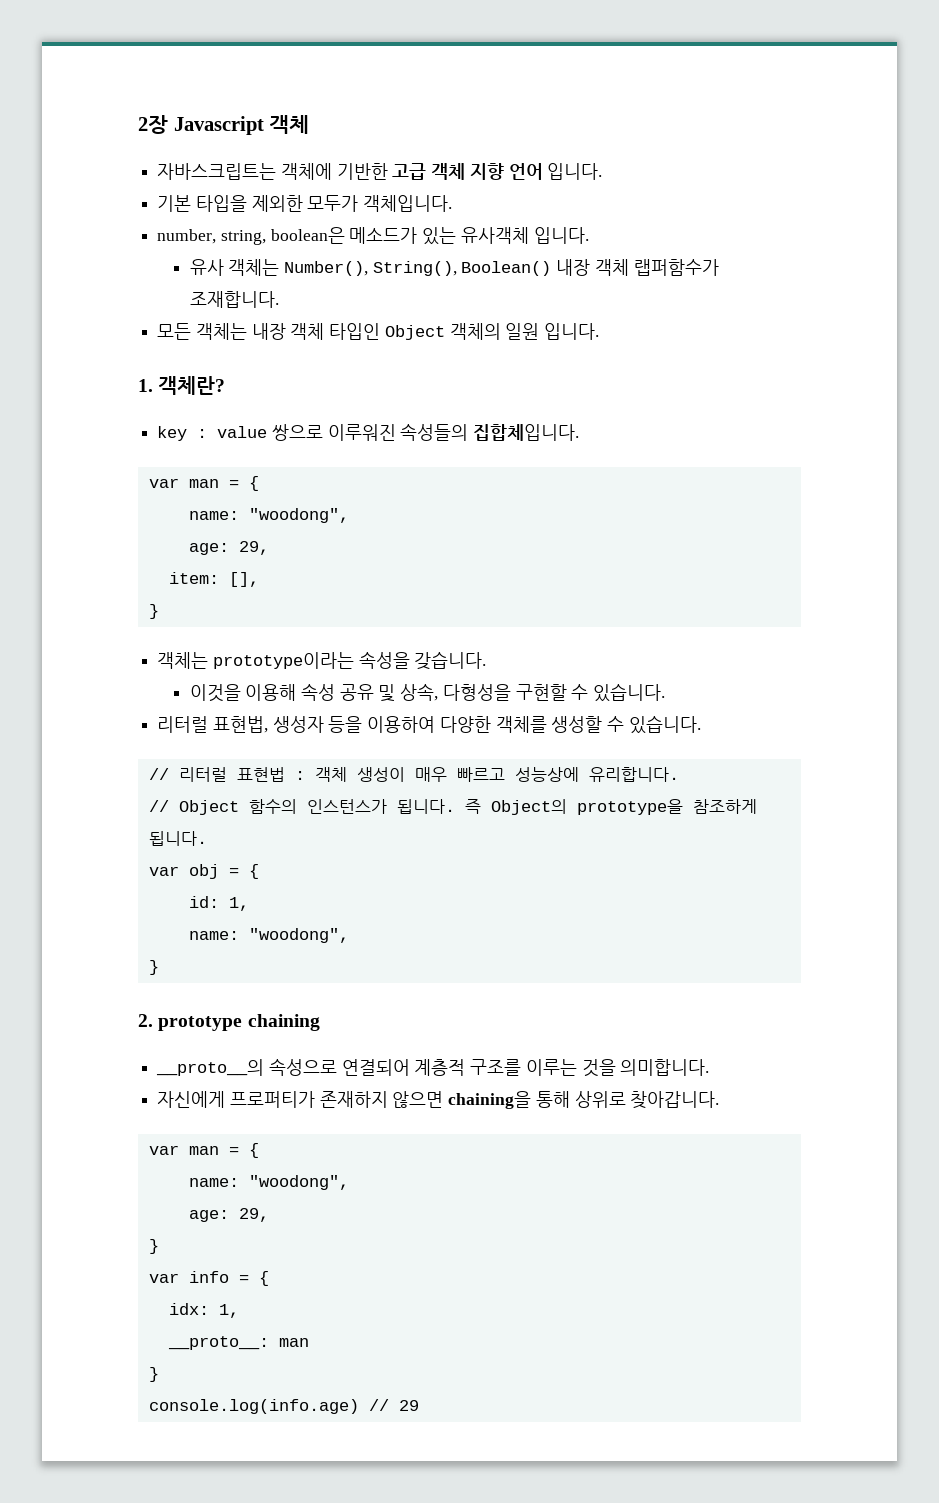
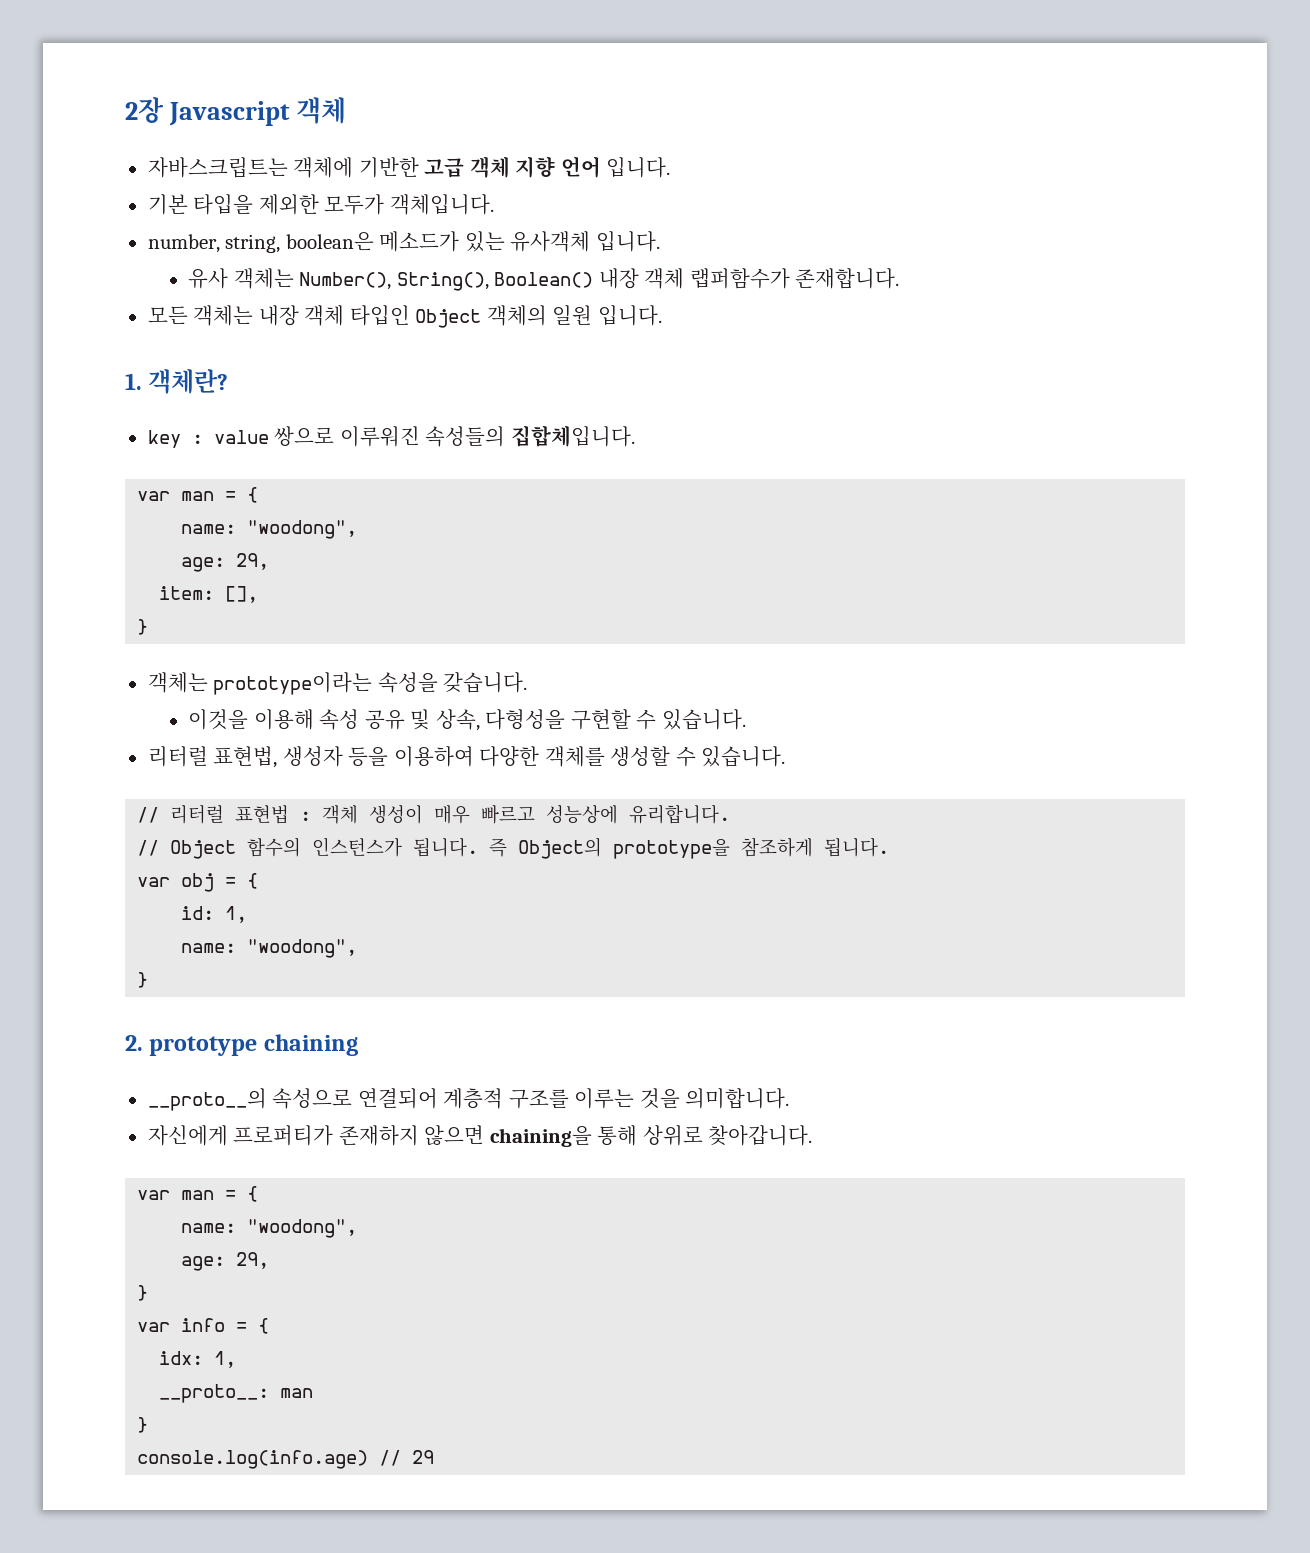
[189,291,279,308] 조재합니다. -> [795,268,900,289] 존재합니다.

